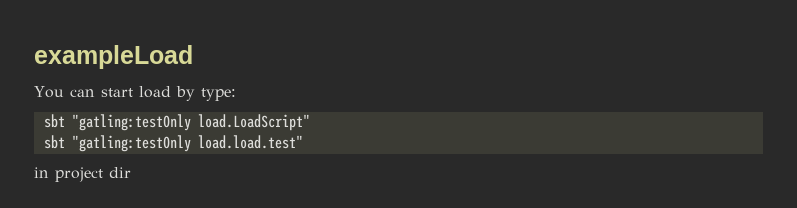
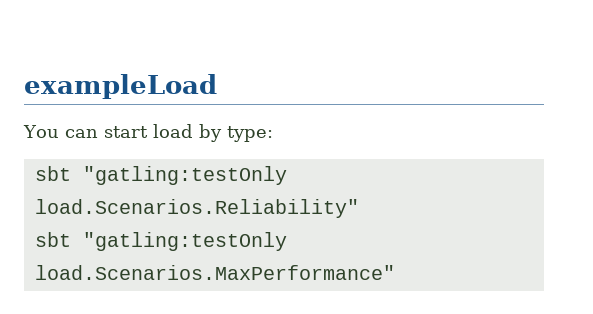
[197,114,310,131] [43,135,303,152] [34,167,131,182] load.LoadScript" // sbt "gatling:testOnly load.load.test" // in project dir -> [34,199,359,218] [34,232,287,251] [34,265,395,280] load.Scenarios.Reliability" // sbt "gatling:testOnly load.Scenarios.MaxPerformance"

